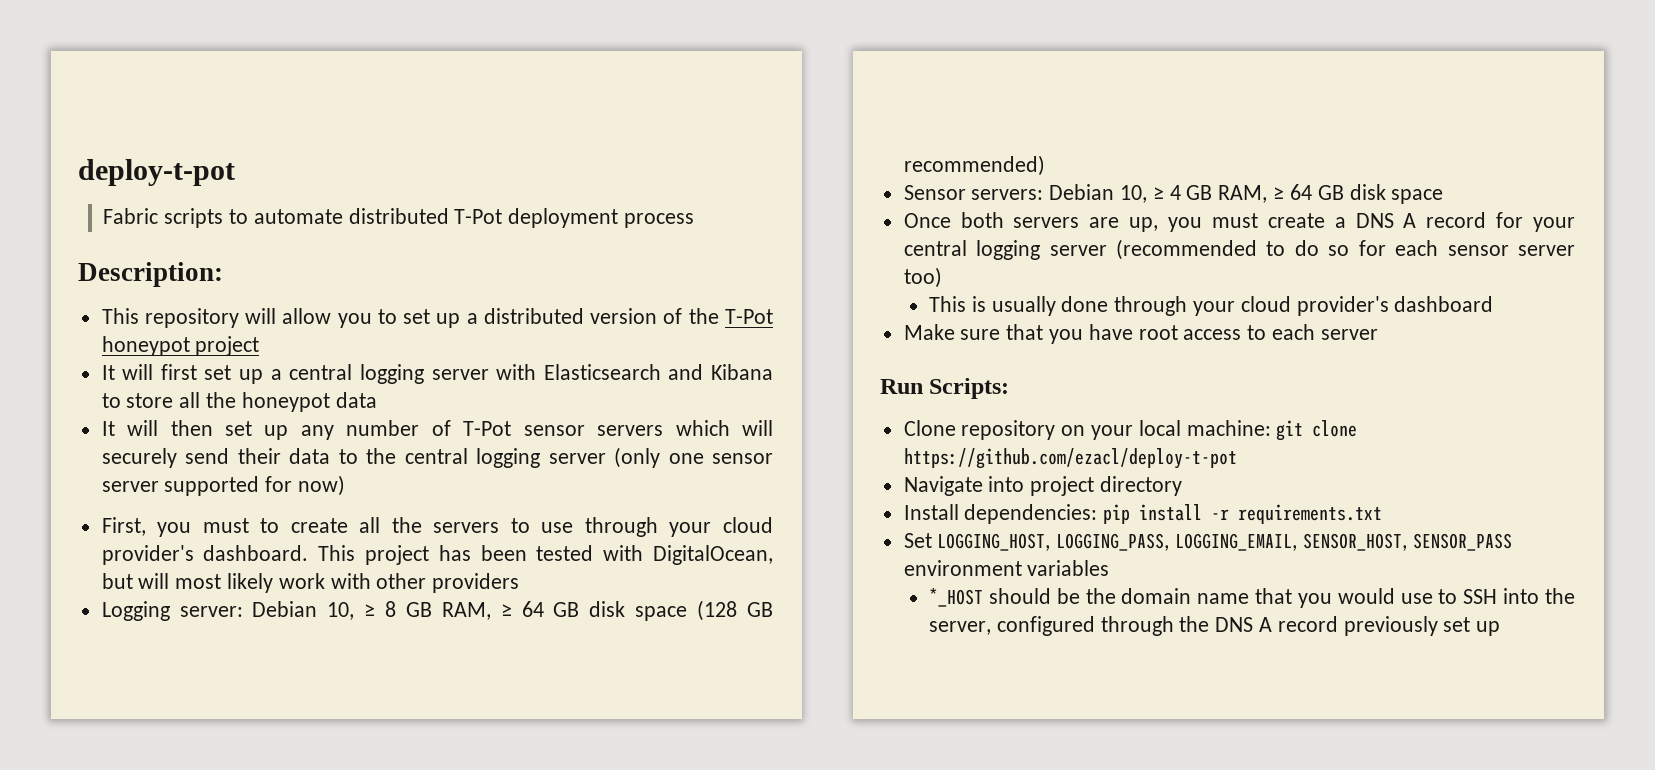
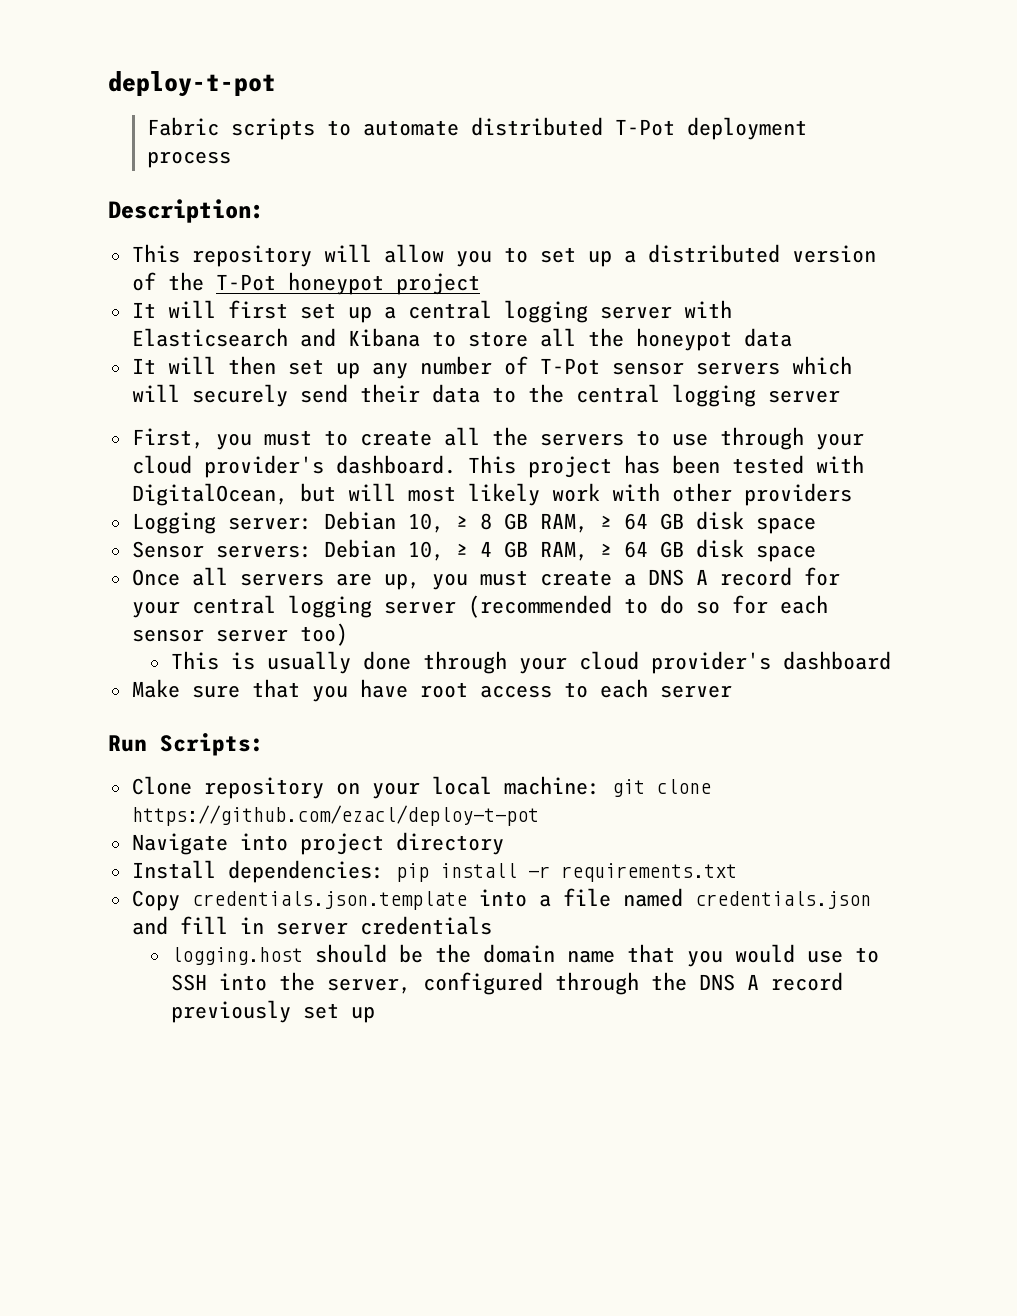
[614,447,774,468] [101,475,346,496] (only one sensor server supported for now) -> (840, 396) none
[697,600,774,621] [903,155,1045,176] (128 GB recommended) -> (816, 525) none
[960,212,1004,228] both -> [191,567,228,586] all
[903,533,1512,551] [903,560,1110,576] [929,588,984,607] Set LOGGING_HOST, LOGGING_PASS, LOGGING_EMAIL, SENSOR_HOST, SENSOR_PASS environment variables // *_HOST -> [131,888,871,911] [131,916,492,935] [170,947,303,965] Copy credentials.json.template into a file named credentials.json and fill in server credentials // logging.host

